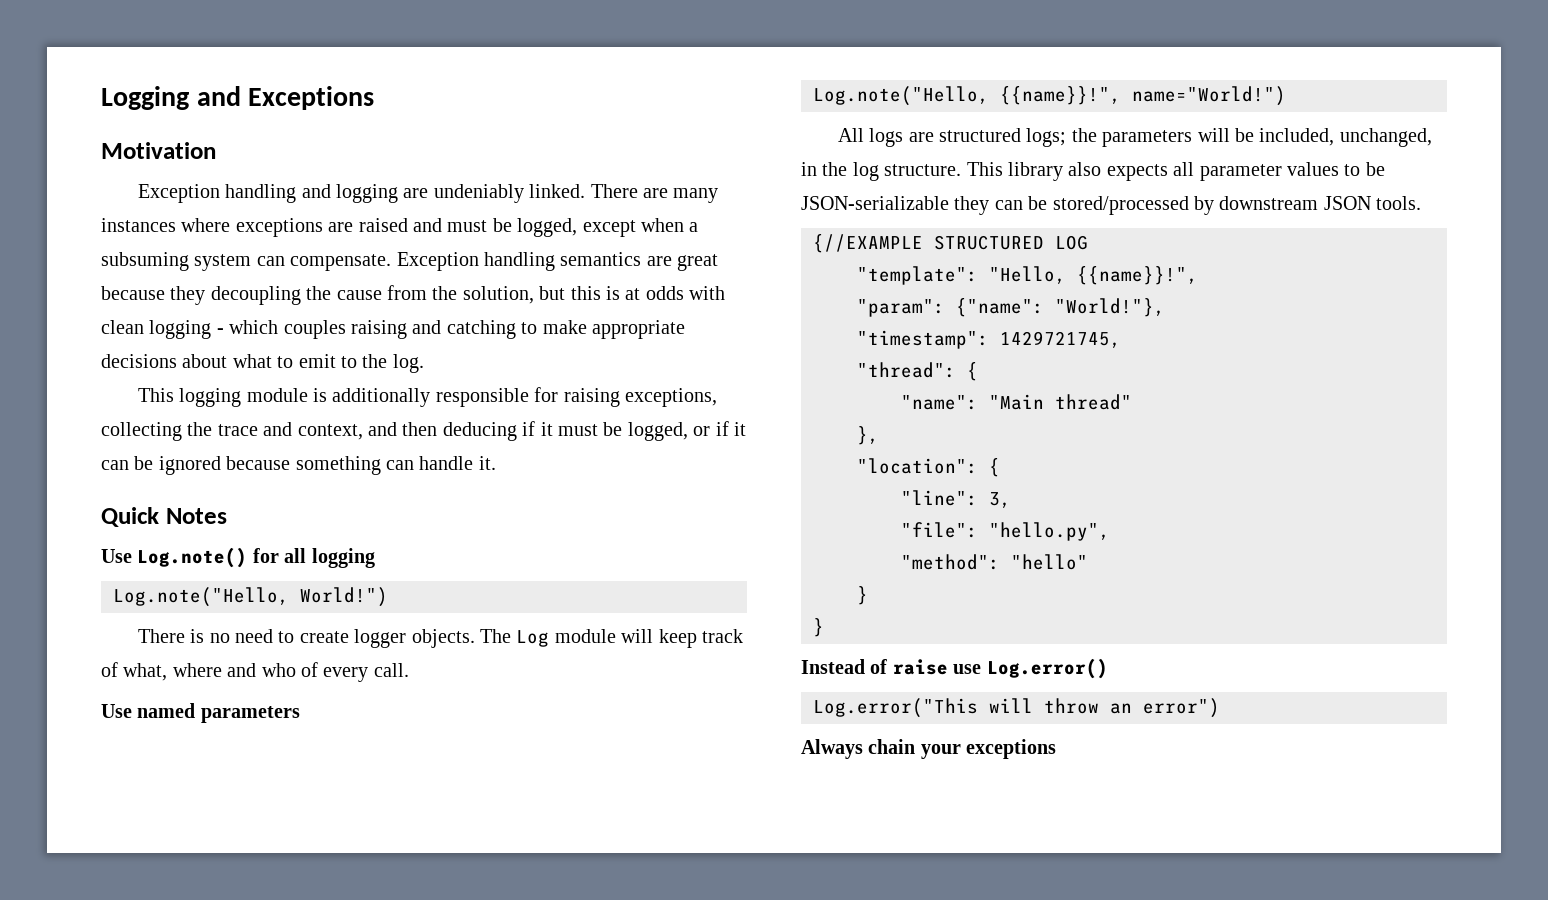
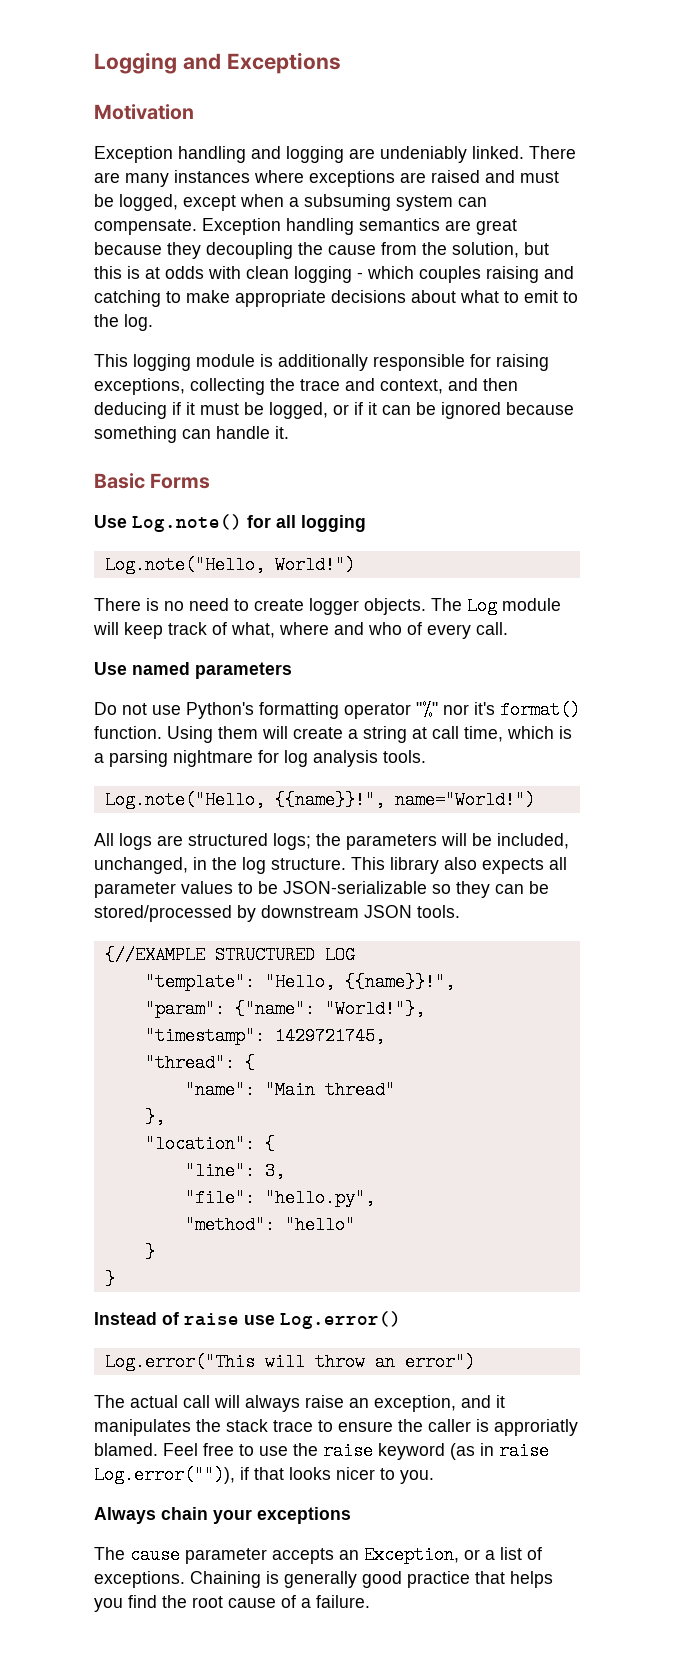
[101,507,227,527] Quick Notes -> [94,473,211,489] Basic Forms
(300, 714) none -> [94,701,580,719] [94,726,572,743] [94,750,426,767] // Do not use Python's formatting operator "%" nor it's format() function. Using them will create a string at call time, which is a parsing nightmare for log analysis tools.
(949, 203) none -> [432,884,451,894] so
[801,739,1057,759] Always chain your exceptions -> [94,1395,505,1412] [94,1419,578,1436] [94,1442,549,1460] [94,1466,434,1484] [94,1507,351,1524] [94,1546,542,1564] [94,1571,553,1588] [94,1595,370,1612] The actual call will always raise an exception, and it manipulates the stack trace to ensure the caller is approriatly blamed. Feel free to use the raise keyword (as in raise Log.error("")), if that looks nicer to you. // Always chain your exceptions // The cause parameter accepts an Exception, or a list of exceptions. Chaining is generally good practice that helps you find the root cause of a failure.

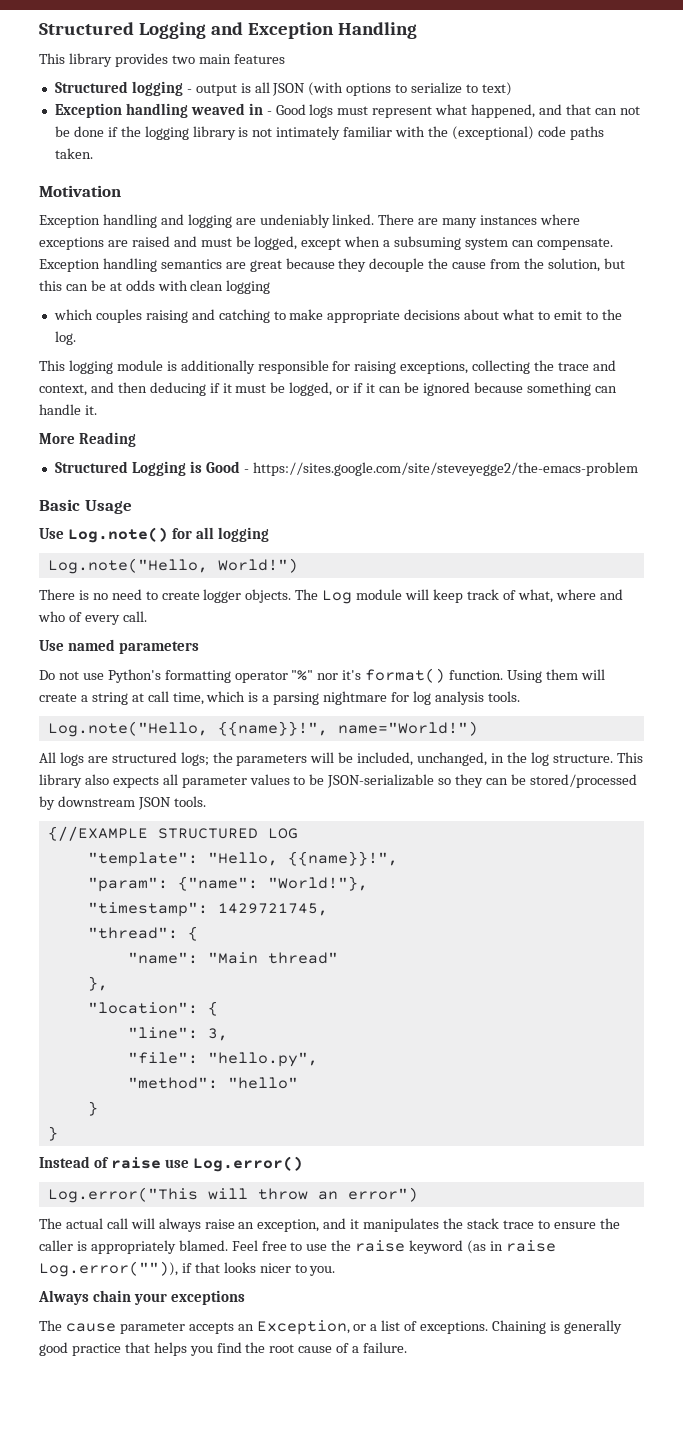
(94, 63) none -> [39,22,134,35] Structured
[226,52,341,74] Exceptions -> [247,22,417,39] [39,53,285,67] [54,81,512,96] [54,103,640,118] [54,126,604,140] [54,148,93,159] Exception Handling // This library provides two main features // Structured logging - output is all JSON (with options to serialize to text) // Exception handling weaved in - Good logs must represent what happened, and that can not be done if the logging library is not intimately familiar with the (exceptional) code paths taken.
[206,242,293,259] decoupling -> [369,258,425,272] decouple
[127,266,140,279] is -> [65,280,106,291] can be
[357,272,363,279] - -> (271, 287) //
(289, 432) none -> [39,432,136,447] [54,461,638,476] // More Reading // Structured Logging is Good - https://sites.google.com/site/steveyegge2/the-emacs-problem
[150,473,211,489] Forms -> [84,500,132,514] Usage
[494,1419,578,1436] approriatly -> [90,1240,176,1254] appropriately

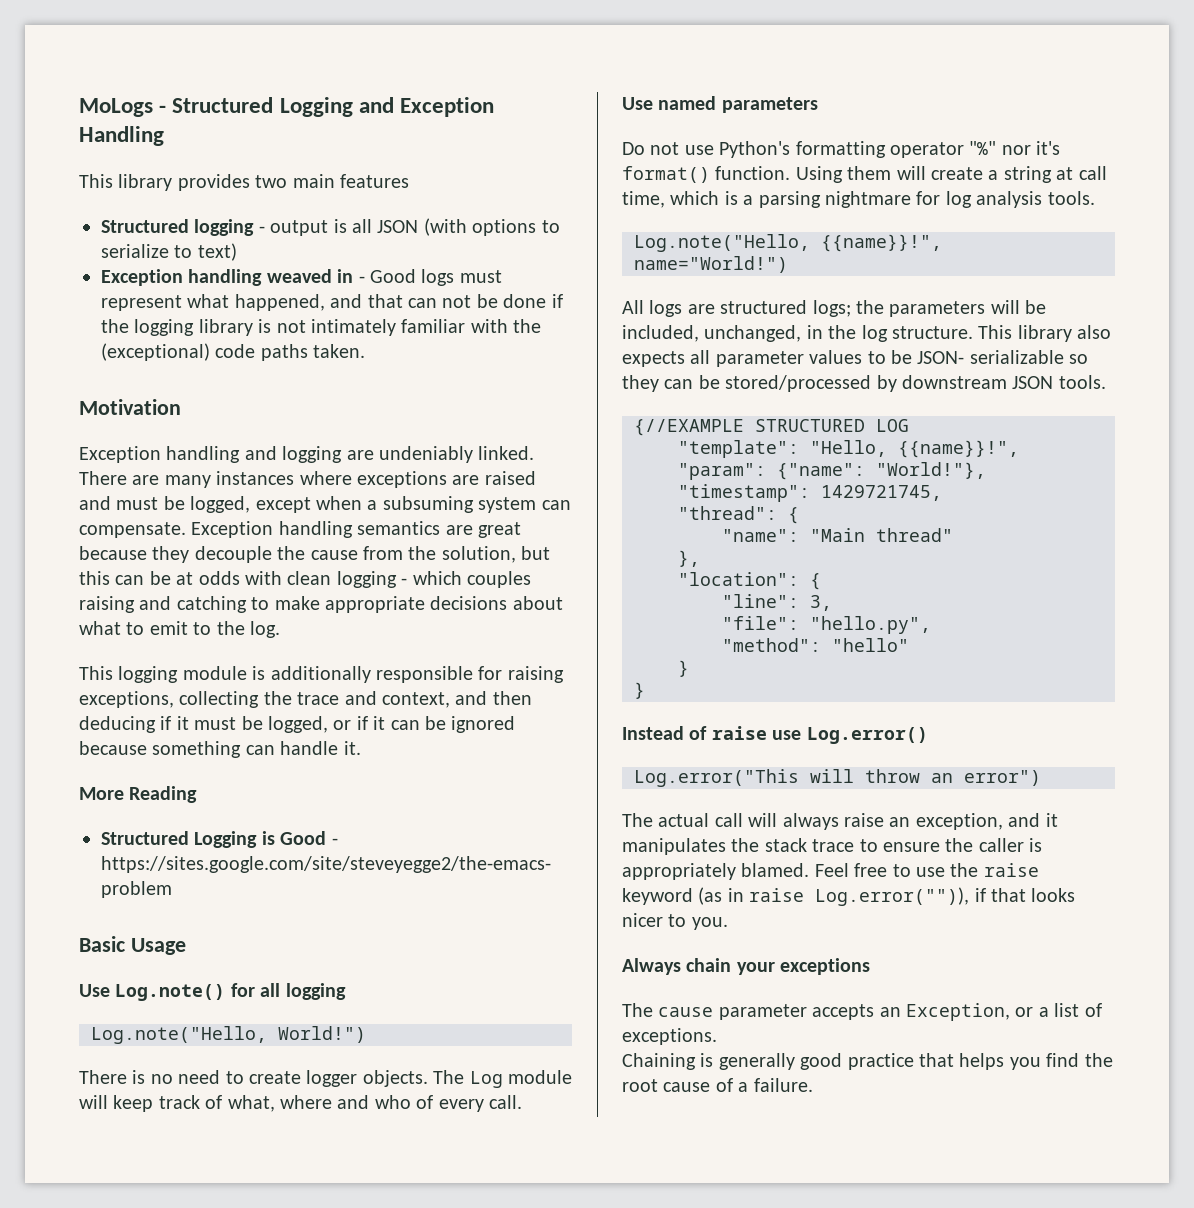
(39, 28) none -> [79,98,167,117] MoLogs -
(271, 287) // -> [401,578,408,585] -
[327,774,435,788] JSON-serializable -> [917,350,1064,364] JSON- serializable
(489, 1327) none -> (717, 1036) //

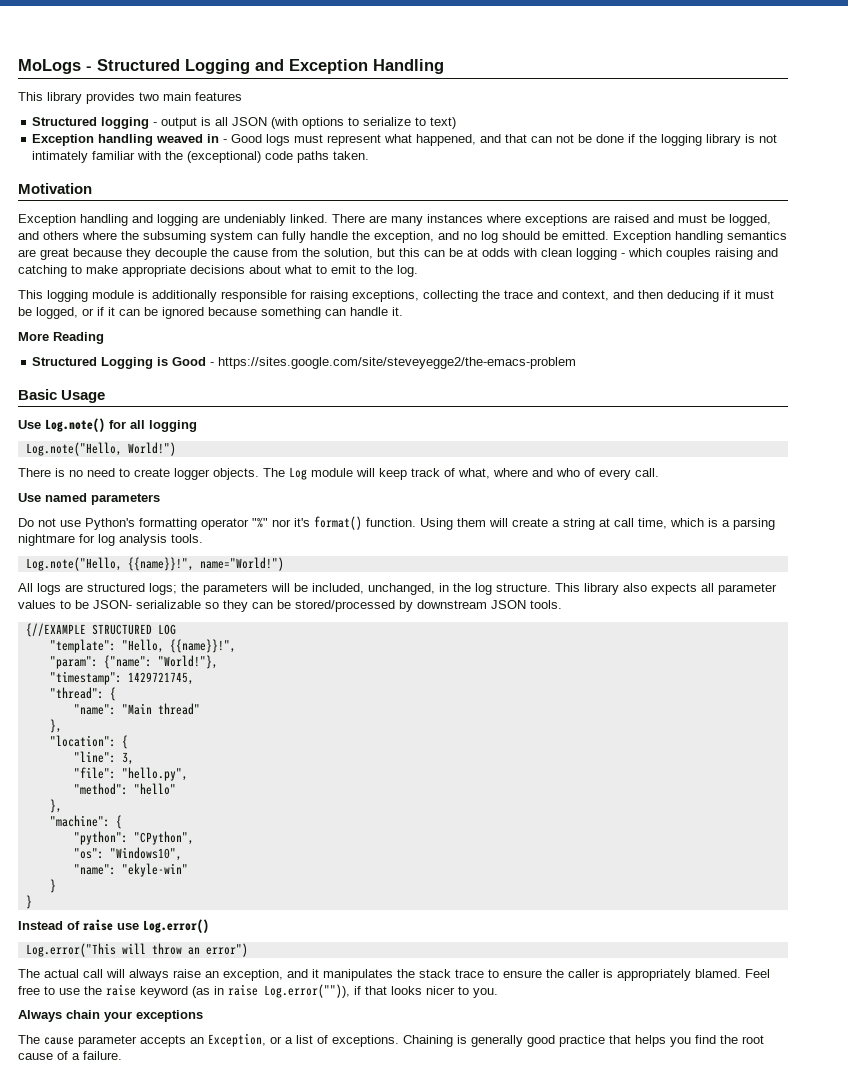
[255,496,571,513] [79,522,186,538] except when a subsuming system can compensate. -> [18,231,609,243] and others where the subsuming system can fully handle the exception, and no log should be emitted.
(909, 645) none -> [49,799,62,813] [49,815,122,829] [73,831,194,845] [73,847,182,861] [73,863,188,877] // }, // "machine": { // "python": "CPython", // "os": "Windows10", // "name": "ekyle-win"
(717, 1036) // -> (399, 1041) none

